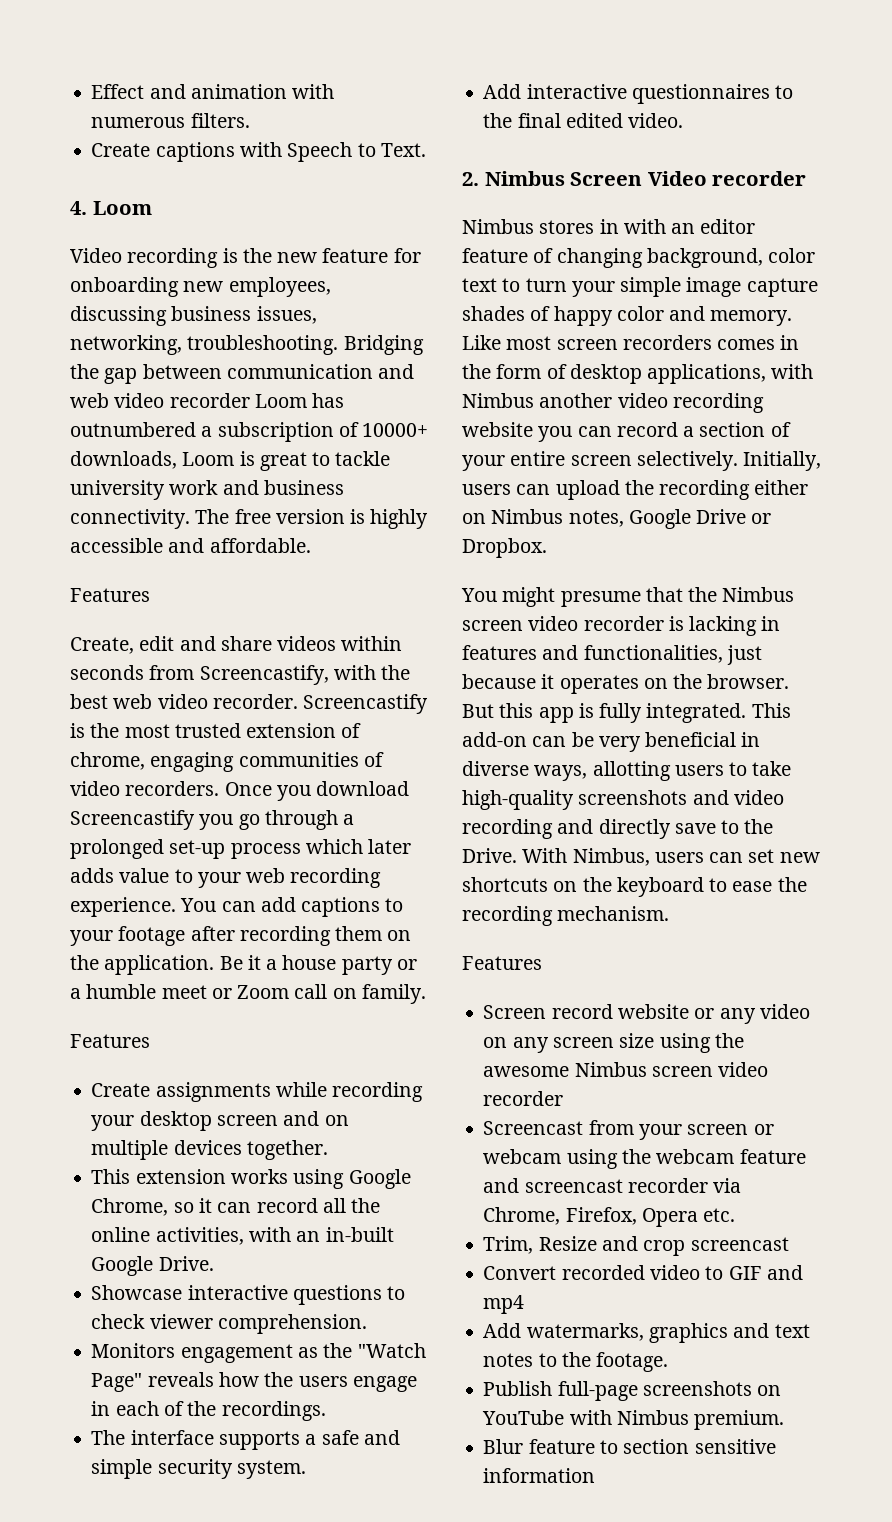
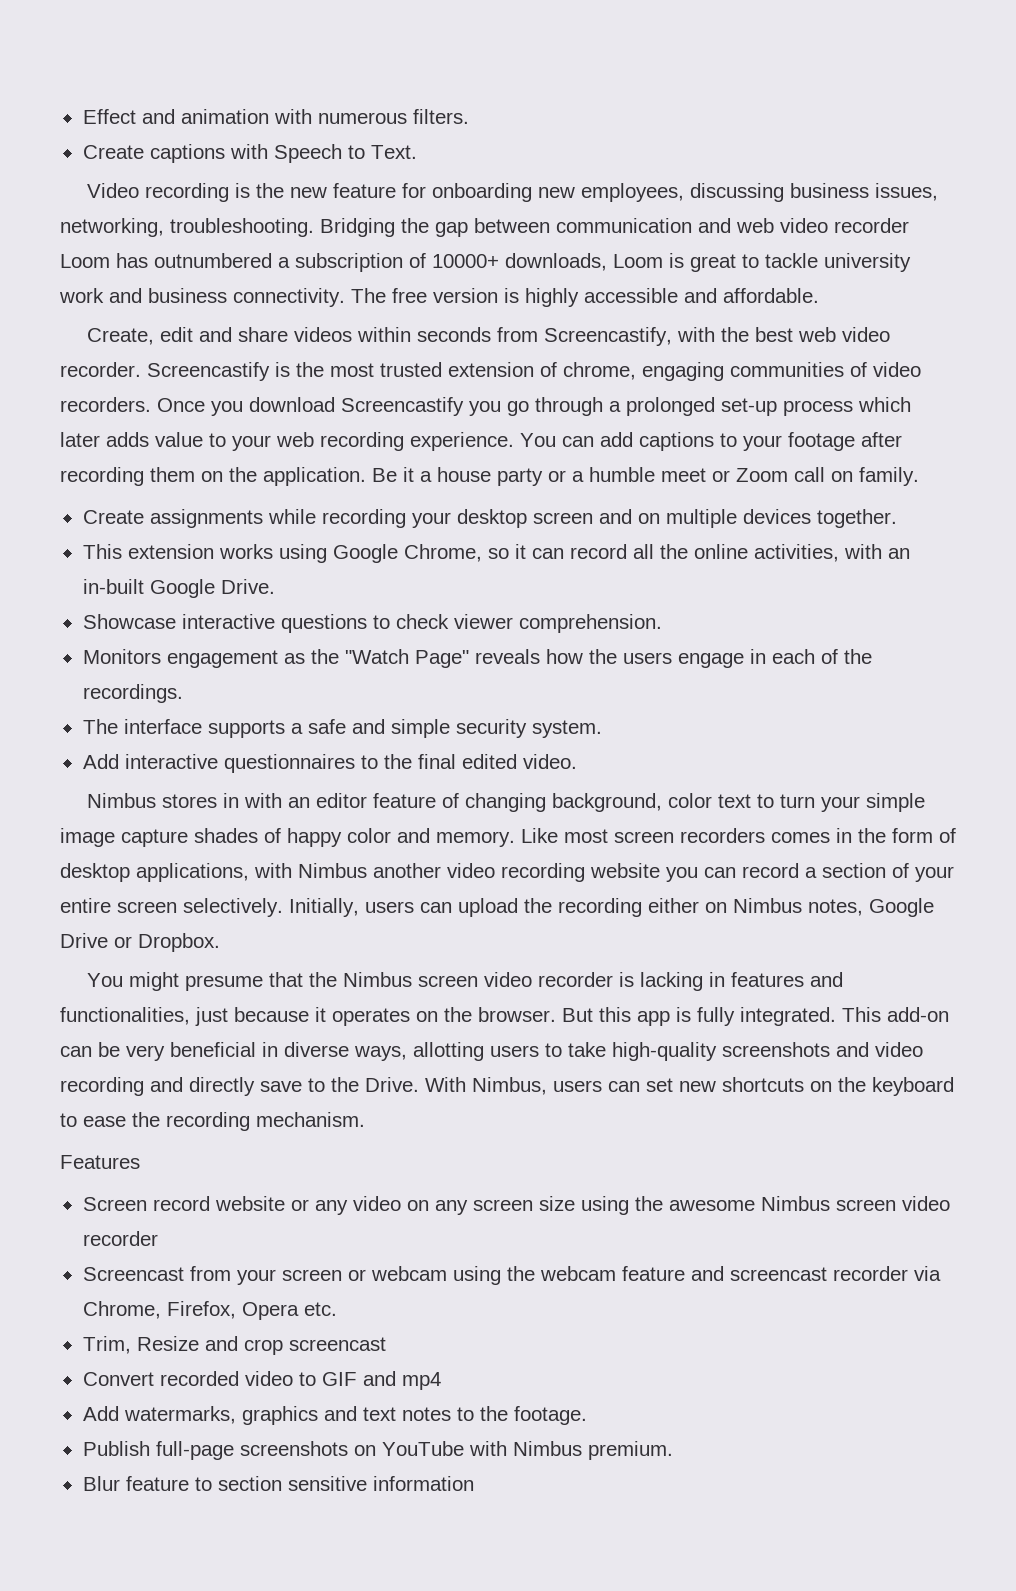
[70,201,152,215] // 4. Loom -> (417, 152) none
[70,588,150,602] // Features -> (819, 295) none
[70,1034,150,1048] // Features -> (919, 476) none
[462,171,807,186] // 2. Nimbus Screen Video recorder -> (577, 761) none

